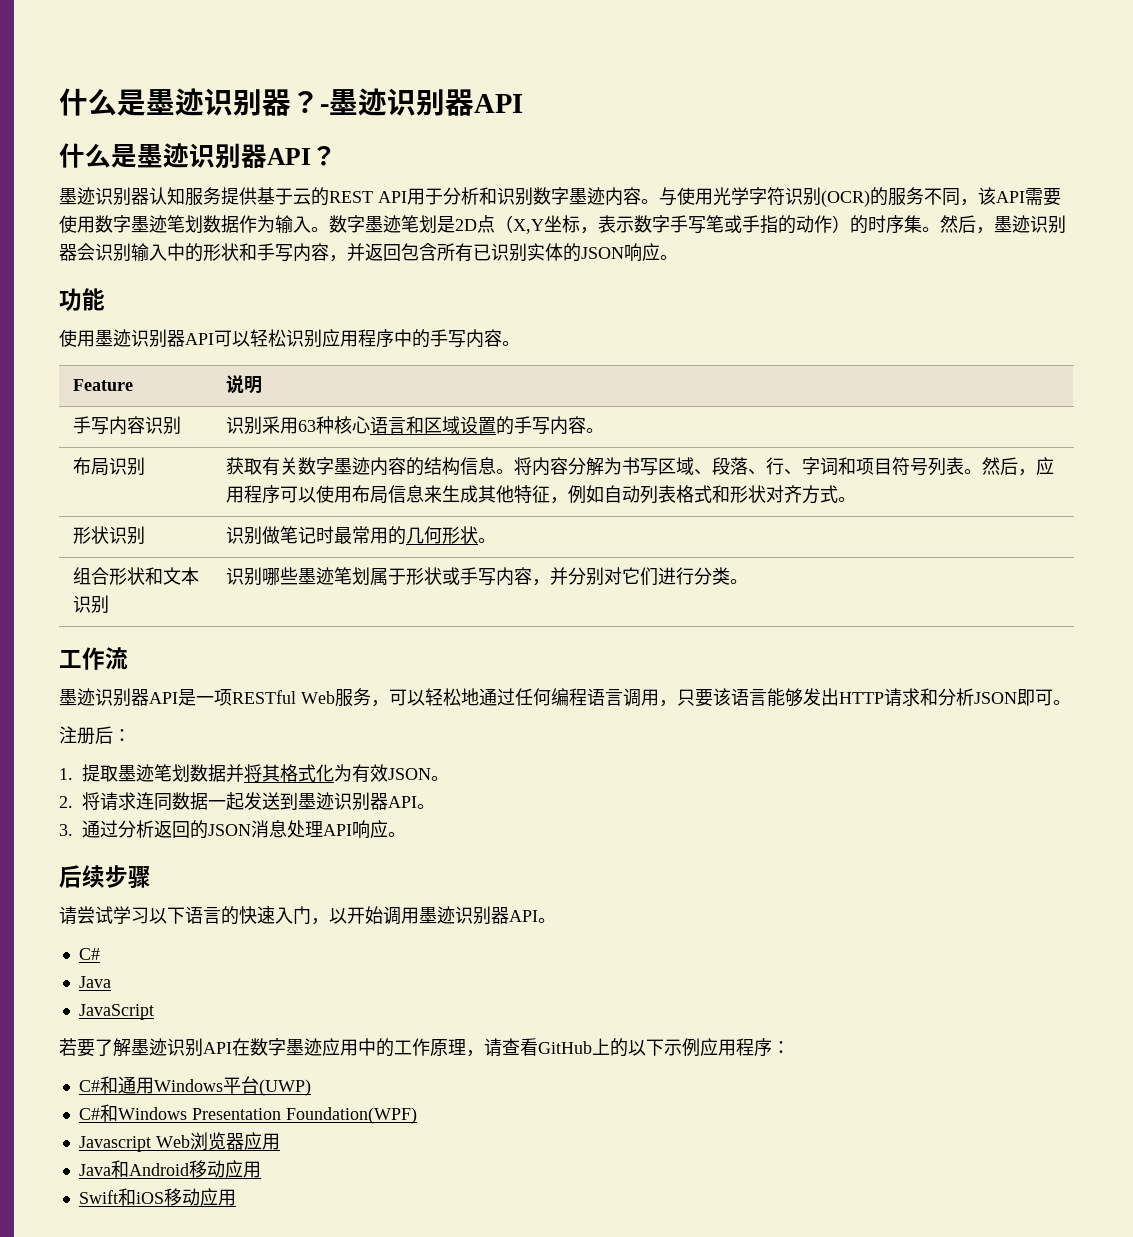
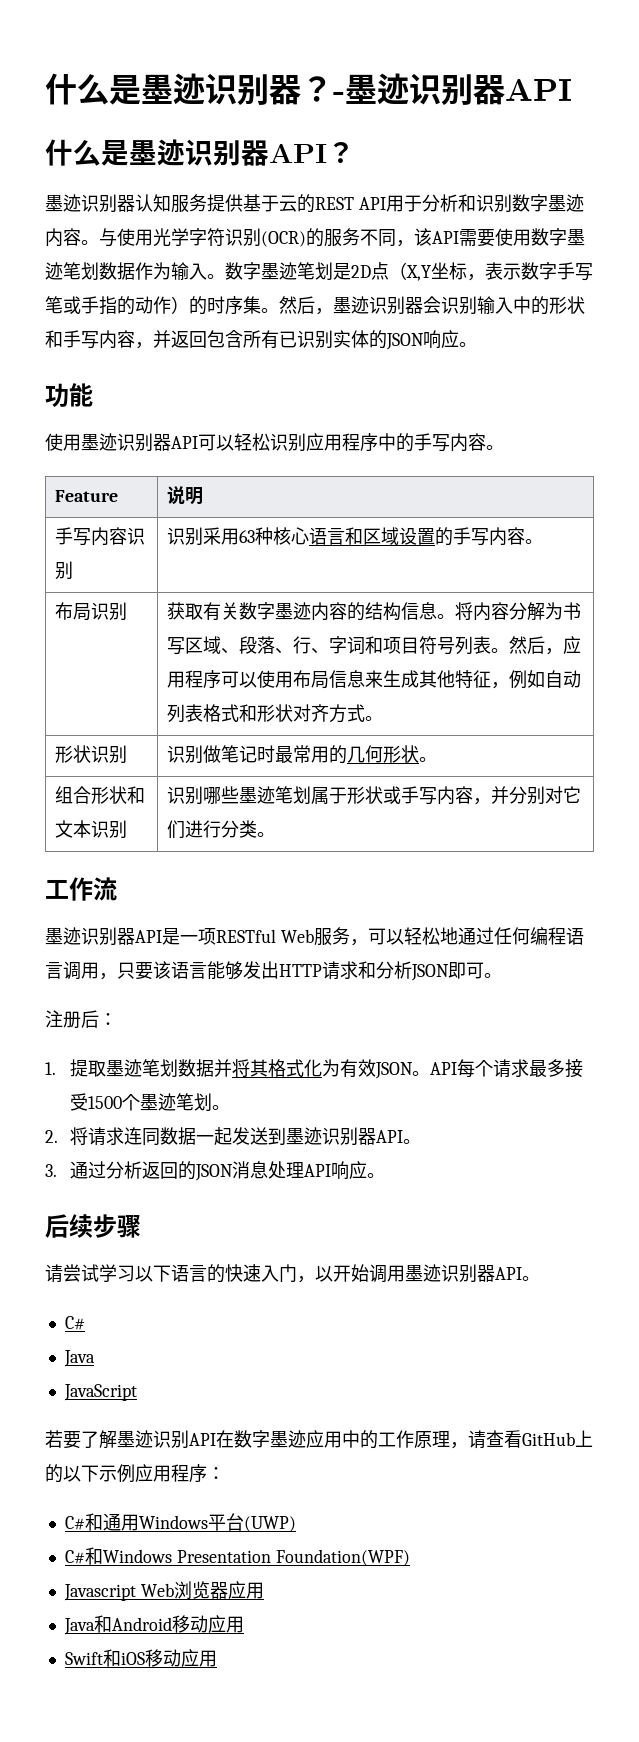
(449, 778) none -> [430,1059,584,1078] [70,1093,231,1111] API每个请求最多接受1500个墨迹笔划。

